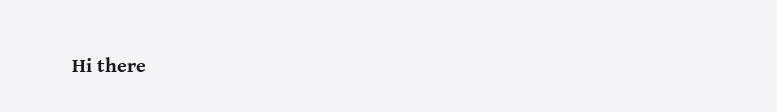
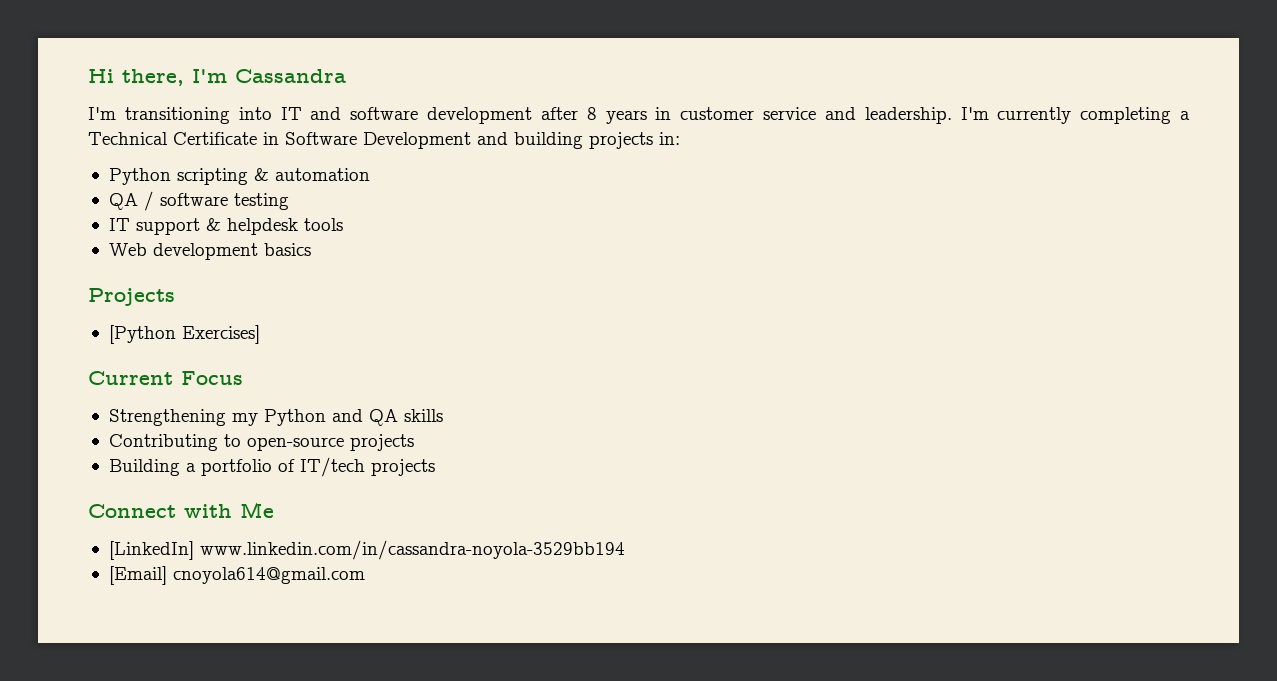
[97,57,147,72] there -> [122,69,346,86] [88,107,1191,124] [88,132,680,149] [108,168,370,185] [108,191,289,211] [108,218,343,235] [108,243,311,260] [88,288,175,306] [108,325,260,344] [88,371,243,385] [108,409,443,426] [108,434,414,451] [108,457,435,477] [88,502,274,518] [108,540,625,560] [108,566,365,585] there, I'm Cassandra // I'm transitioning into IT and software development after 8 years in customer service and leadership. I'm currently completing a Technical Certificate in Software Development and building projects in: // Python scripting & automation // QA / software testing // IT support & helpdesk tools // Web development basics // Projects // [Python Exercises] // Current Focus // Strengthening my Python and QA skills // Contributing to open-source projects // Building a portfolio of IT/tech projects // Connect with Me // [LinkedIn] www.linkedin.com/in/cassandra-noyola-3529bb194 // [Email] cnoyola614@gmail.com

